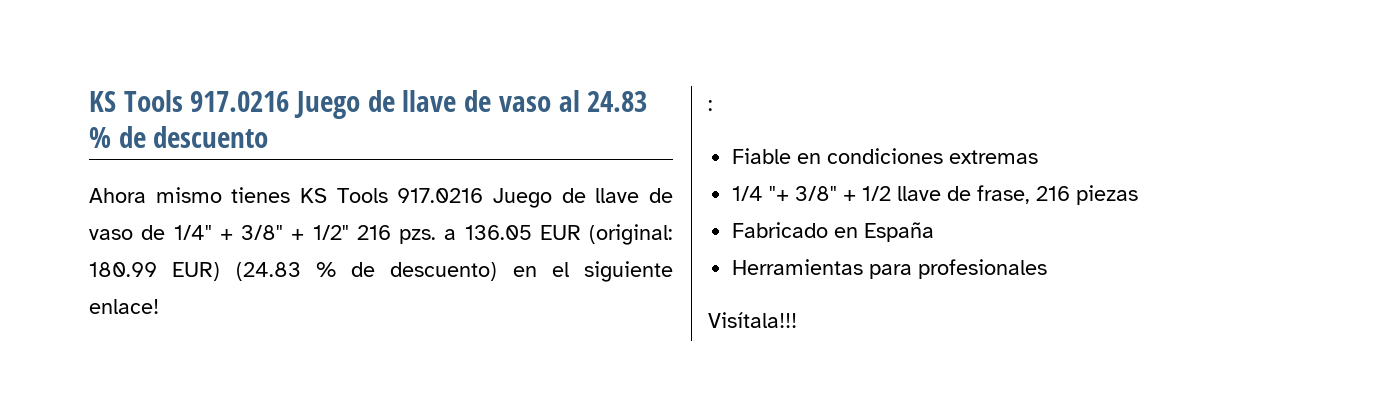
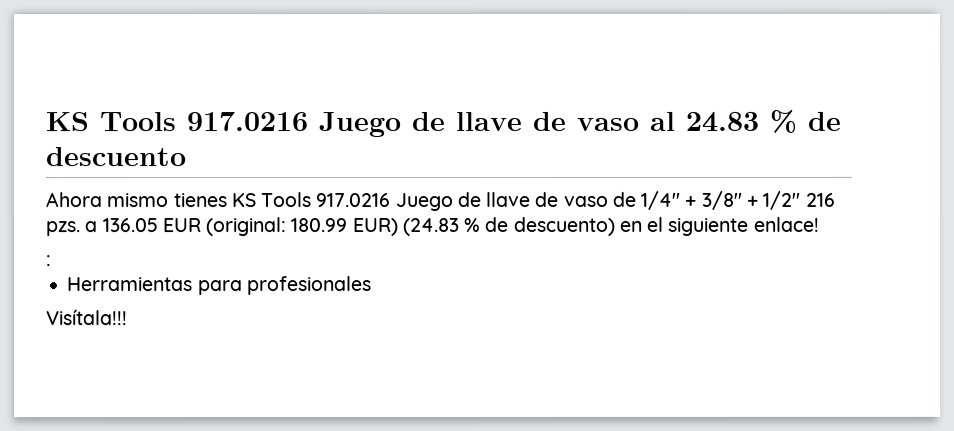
[732,148,1039,164] [732,185,1139,205] [732,222,935,242] // Fiable en condiciones extremas // 1/4 "+ 3/8" + 1/2 llave de frase, 216 piezas // Fabricado en España -> (52, 261) none

